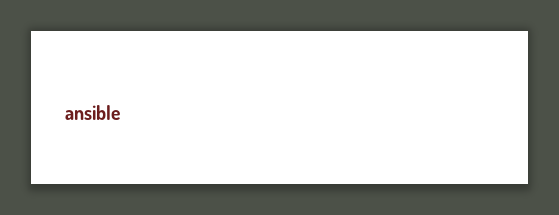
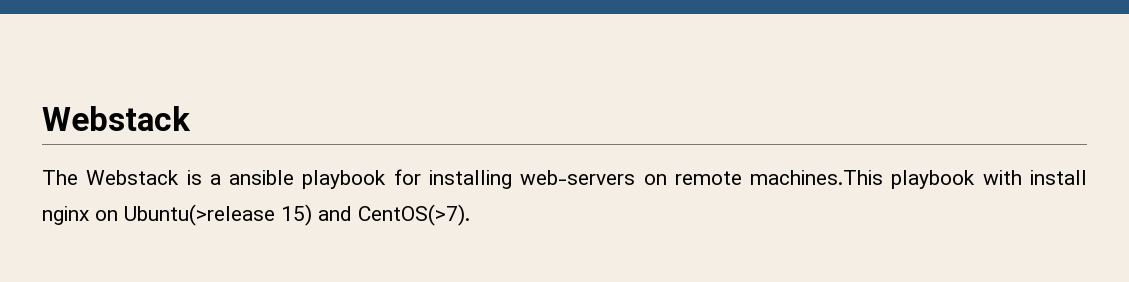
[65,105,120,120] ansible -> [42,106,191,131] [42,169,1088,189] [42,204,470,226] Webstack // The Webstack is a ansible playbook for installing web-servers on remote machines.This playbook with install nginx on Ubuntu(>release 15) and CentOS(>7).

